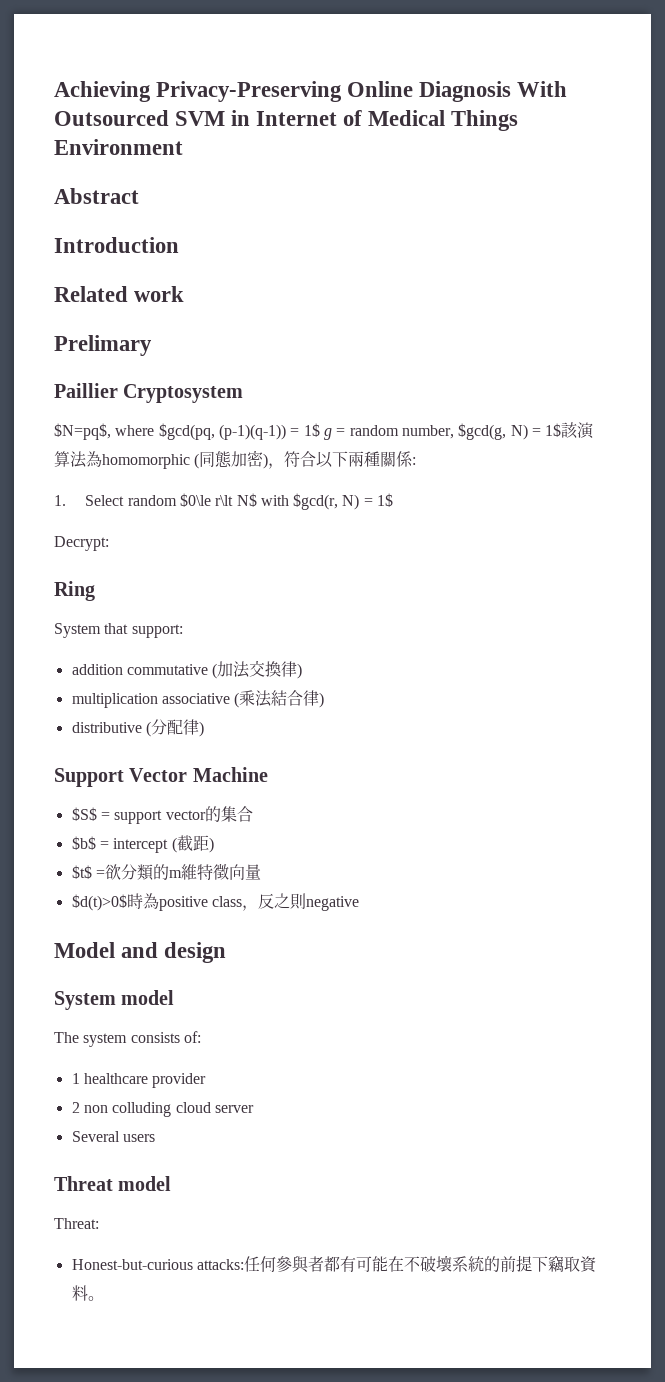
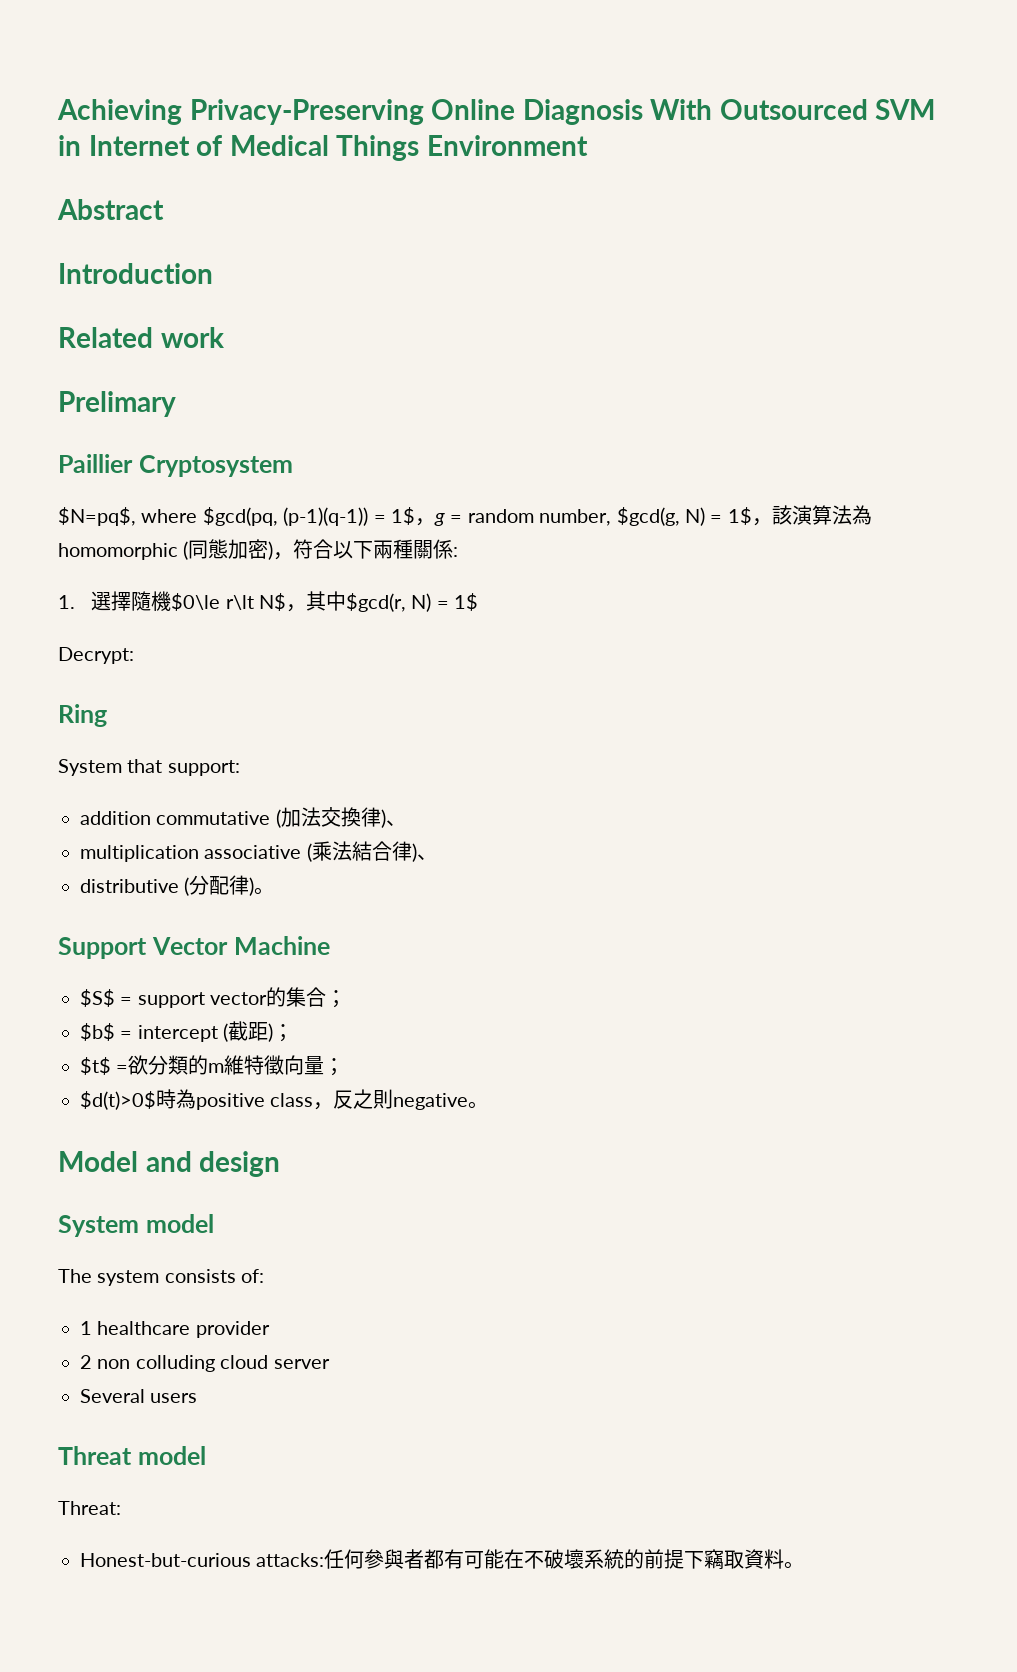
(320, 430) none -> [415,518,435,526] ，
(562, 430) none -> [751,518,772,526] ，
[85,495,177,506] Select random -> [91,591,172,611] 選擇隨機
[260,495,289,506] with -> [285,591,346,612] ，其中
(303, 671) none -> [385,820,406,826] 、
(325, 700) none -> [416,854,437,860] 、
(204, 729) none -> [254,887,275,895] 。
(253, 814) none -> [326,990,347,1008] ；
(214, 845) none -> [273,1024,294,1042] ；
(261, 872) none -> [324,1058,345,1076] ；
(359, 903) none -> [468,1101,489,1109] 。

